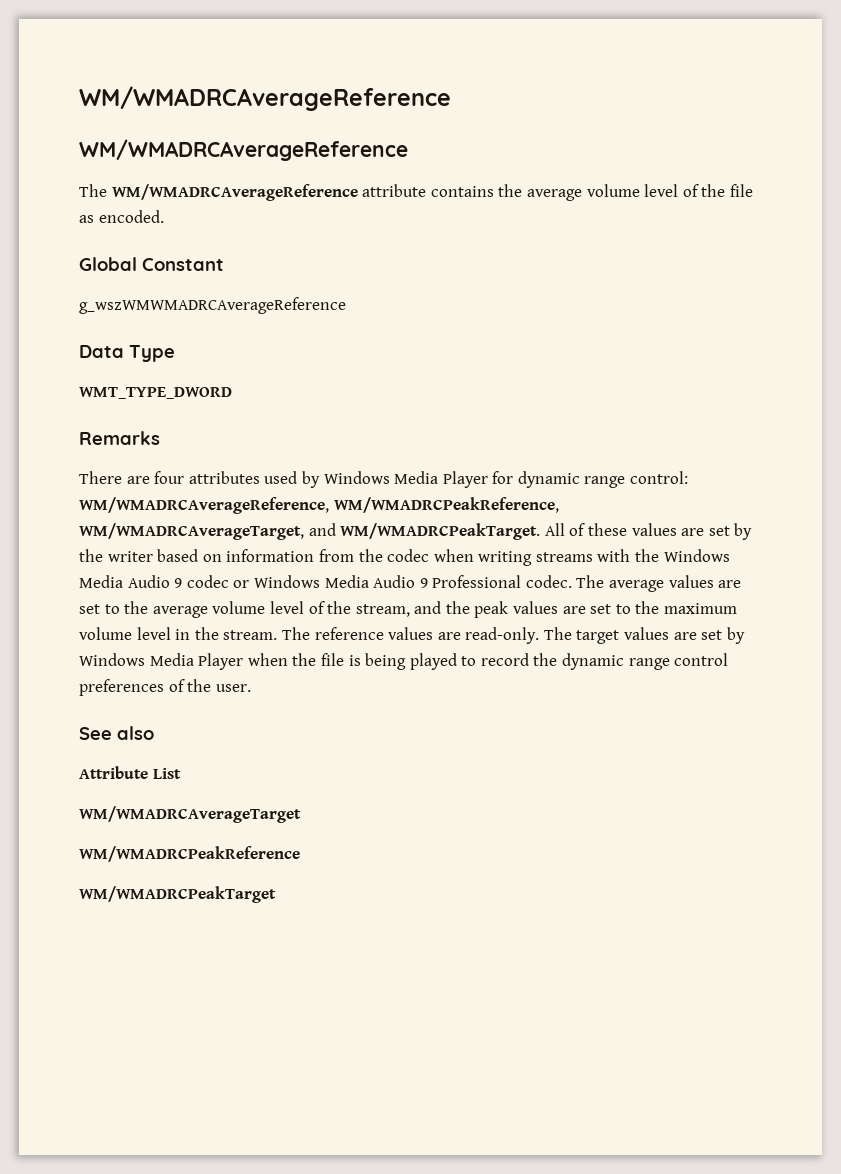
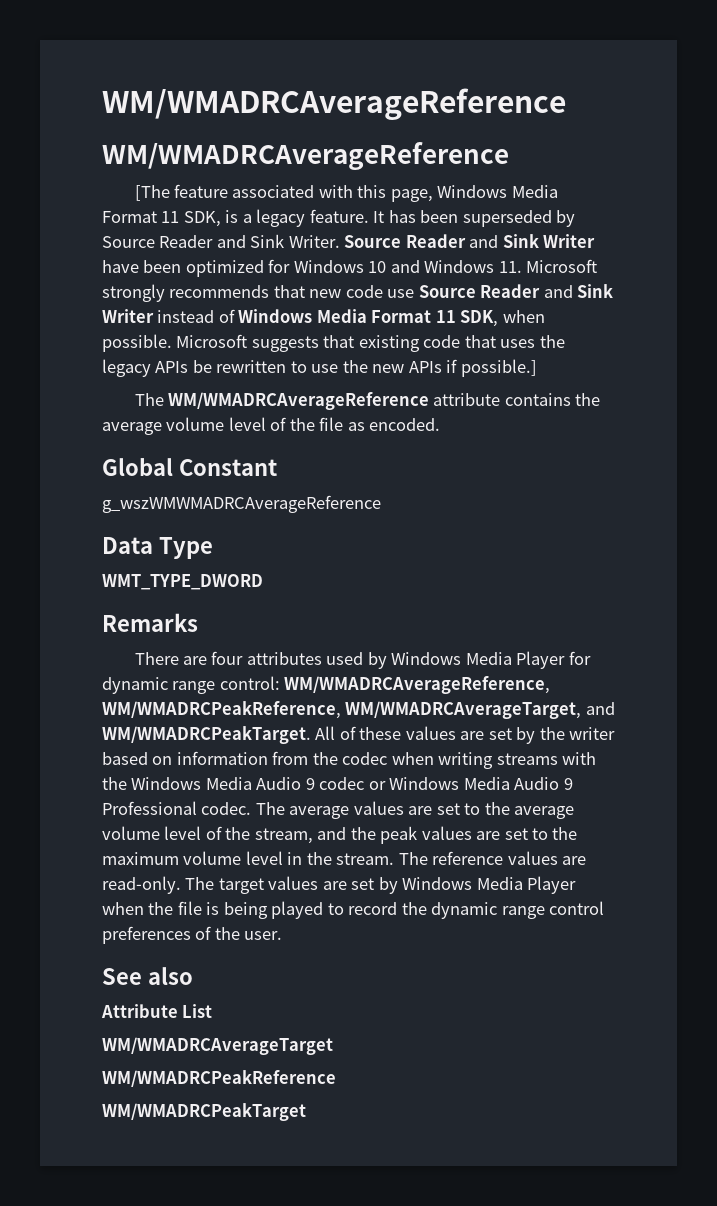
(408, 150) none -> [134,184,558,202] [102,209,576,227] [102,234,596,248] [102,259,598,277] [102,284,614,302] [102,309,545,327] [102,334,565,352] [102,359,537,377] // [The feature associated with this page, Windows Media Format 11 SDK, is a legacy feature. It has been superseded by Source Reader and Sink Writer. Source Reader and Sink Writer have been optimized for Windows 10 and Windows 11. Microsoft strongly recommends that new code use Source Reader and Sink Writer instead of Windows Media Format 11 SDK, when possible. Microsoft suggests that existing code that uses the legacy APIs be rewritten to use the new APIs if possible.]

